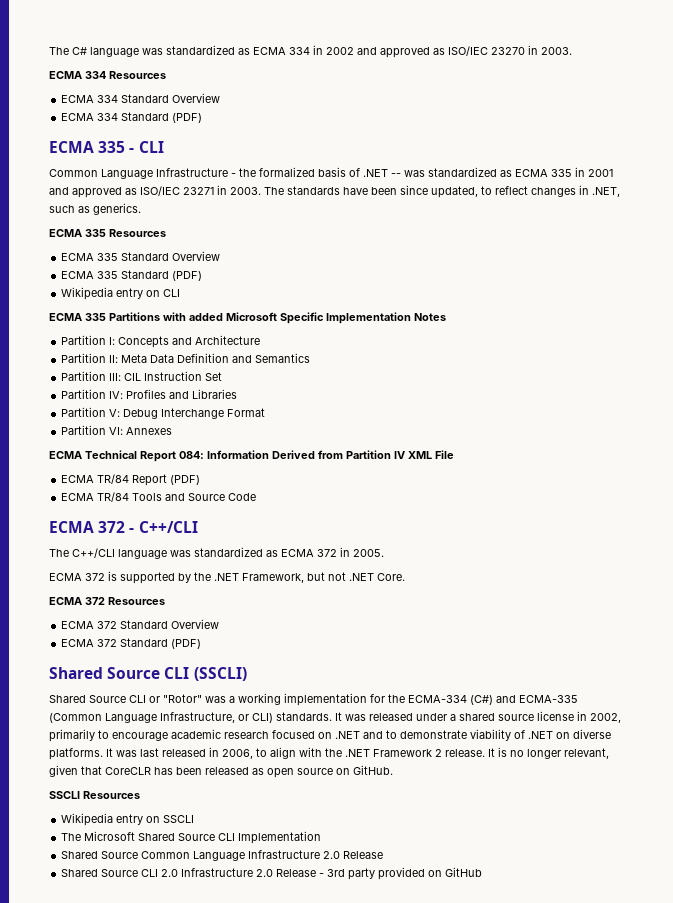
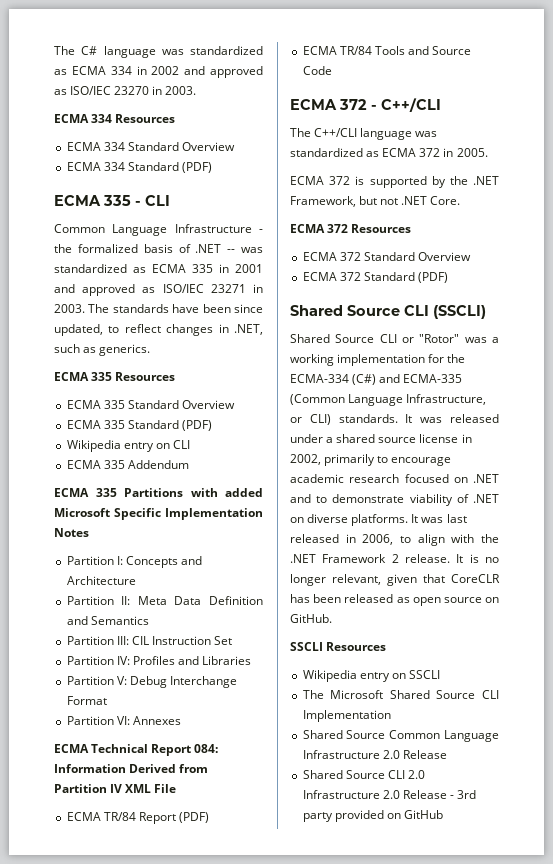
(181, 293) none -> [66,460,189,469] // ECMA 335 Addendum

